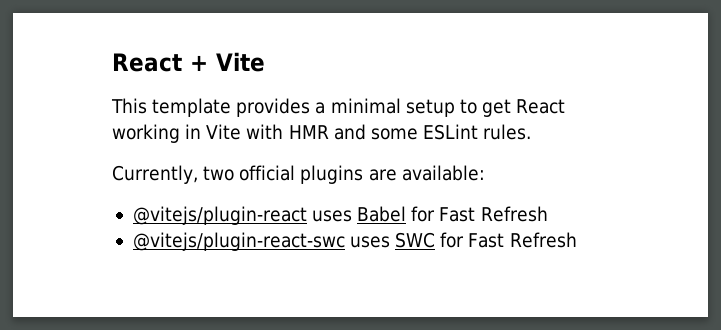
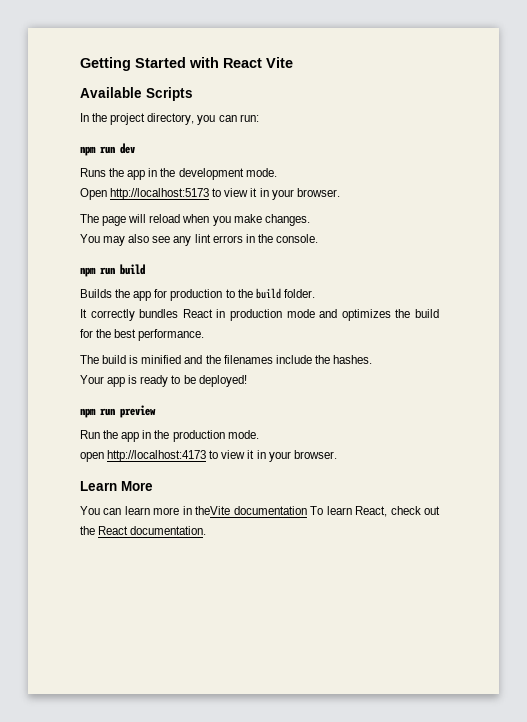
[112,52,265,72] [111,98,566,117] [112,124,532,143] [112,165,485,184] [132,206,548,225] [132,232,577,251] React + Vite // This template provides a minimal setup to get React working in Vite with HMR and some ESLint rules. // Currently, two official plugins are available: // @vitejs/plugin-react uses Babel for Fast Refresh // @vitejs/plugin-react-swc uses SWC for Fast Refresh -> [80,57,293,71] [80,87,193,101] [80,113,259,125] [80,143,135,156] [80,168,277,180] [80,188,340,200] [80,214,310,226] [80,234,318,246] [80,264,145,277] [80,288,315,301] [80,309,440,321] [80,329,205,341] [80,355,372,364] [80,375,247,387] [80,405,156,418] [80,430,259,442] [80,450,337,462] [80,481,153,491] [80,506,440,517] [80,526,207,535] Getting Started with React Vite // Available Scripts // In the project directory, you can run: // npm run dev // Runs the app in the development mode. // Open http://localhost:5173 to view it in your browser. // The page will reload when you make changes. // You may also see any lint errors in the console. // npm run build // Builds the app for production to the build folder. // It correctly bundles React in production mode and optimizes the build for the best performance. // The build is minified and the filenames include the hashes. // Your app is ready to be deployed! // npm run preview // Run the app in the production mode. // open http://localhost:4173 to view it in your browser. // Learn More // You can learn more in theVite documentation To learn React, check out the React documentation.

